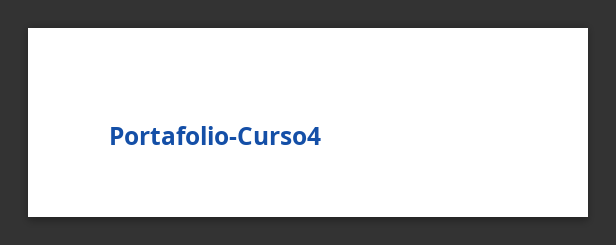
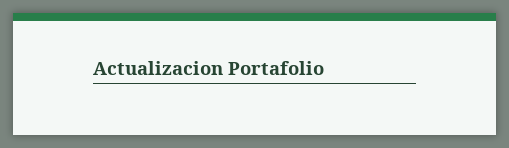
[109,126,321,145] Portafolio-Curso4 -> [93,61,324,75] Actualizacion Portafolio

